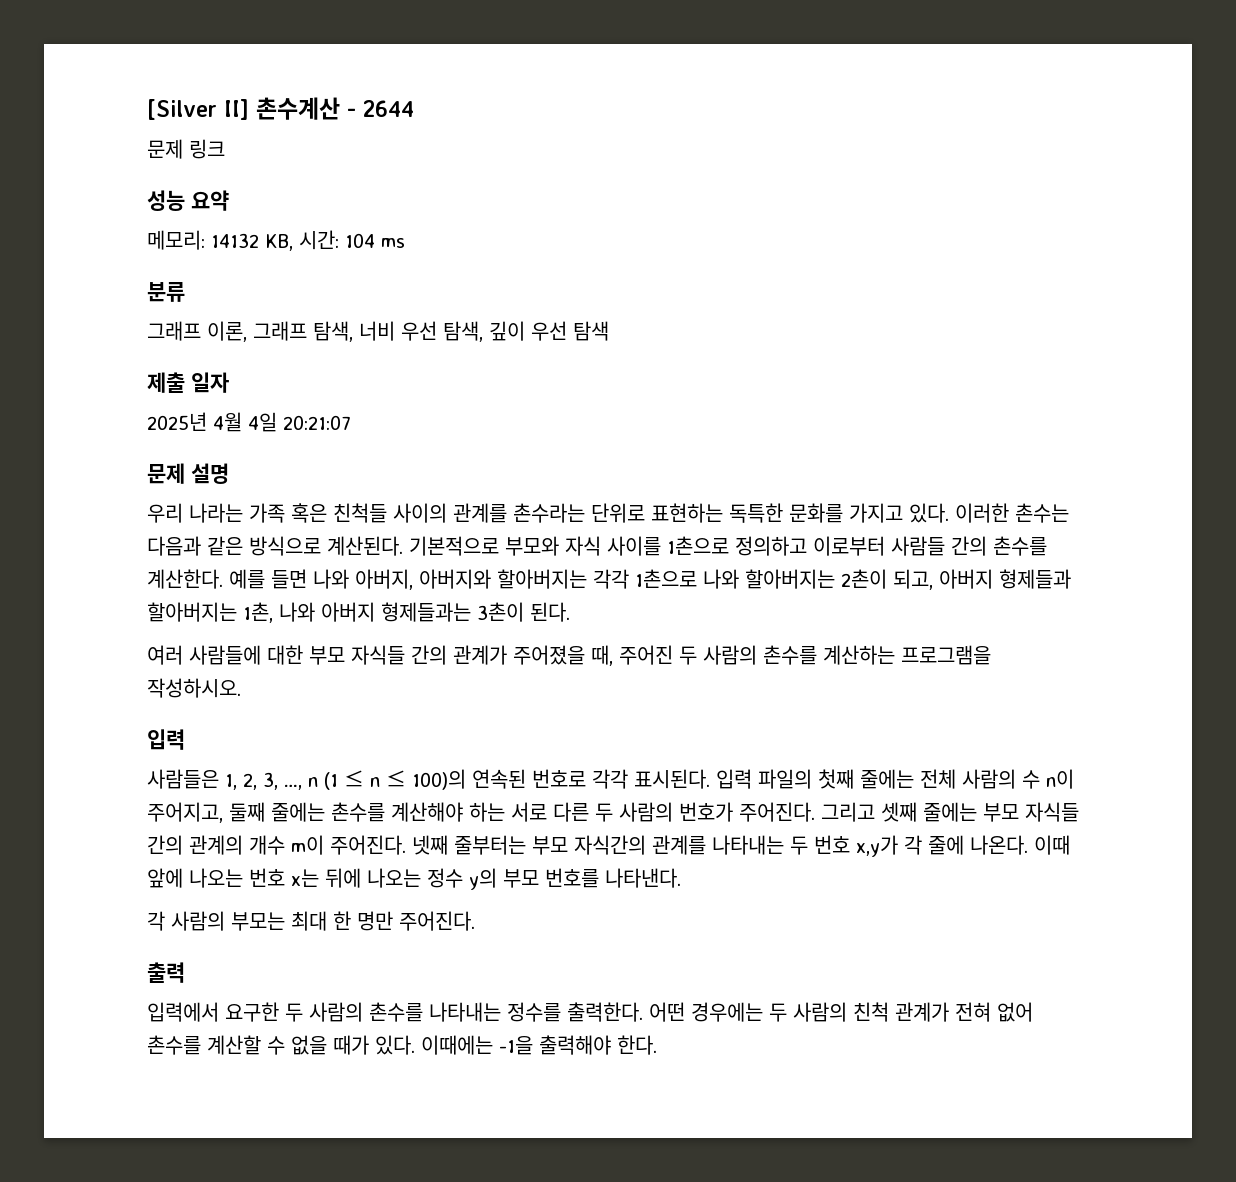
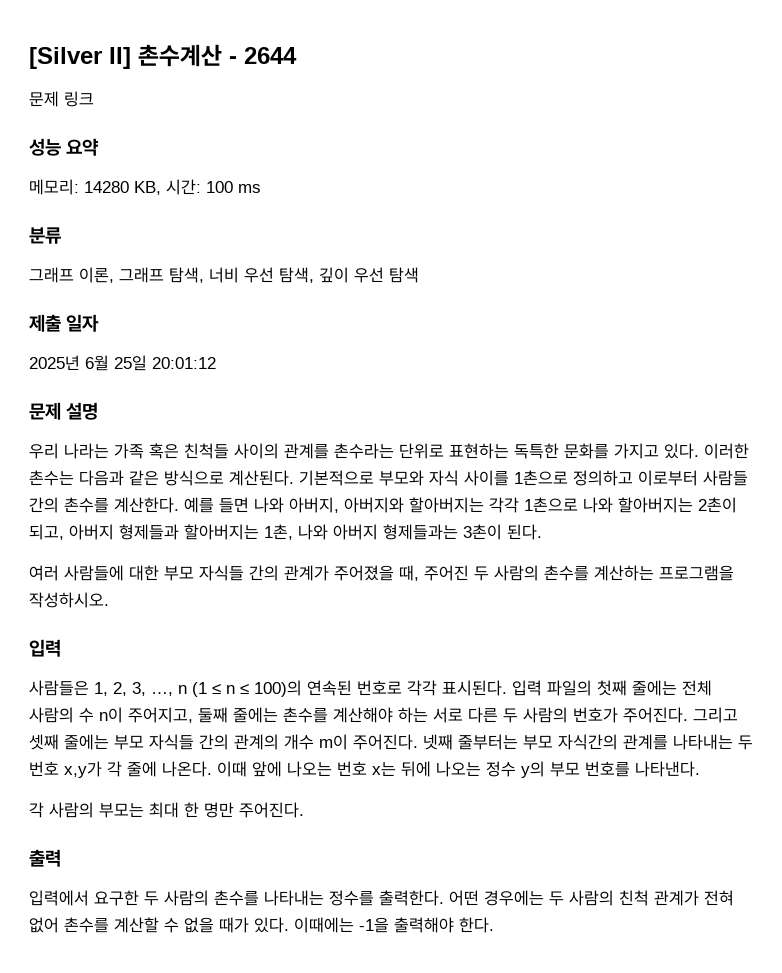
[211,233,259,248] 14132 -> [84,181,129,193] 14280
[345,233,375,248] 104 -> [206,181,233,193] 100
[213,412,351,432] 4월 4일 20:21:07 -> [85,355,216,371] 6월 25일 20:01:12

